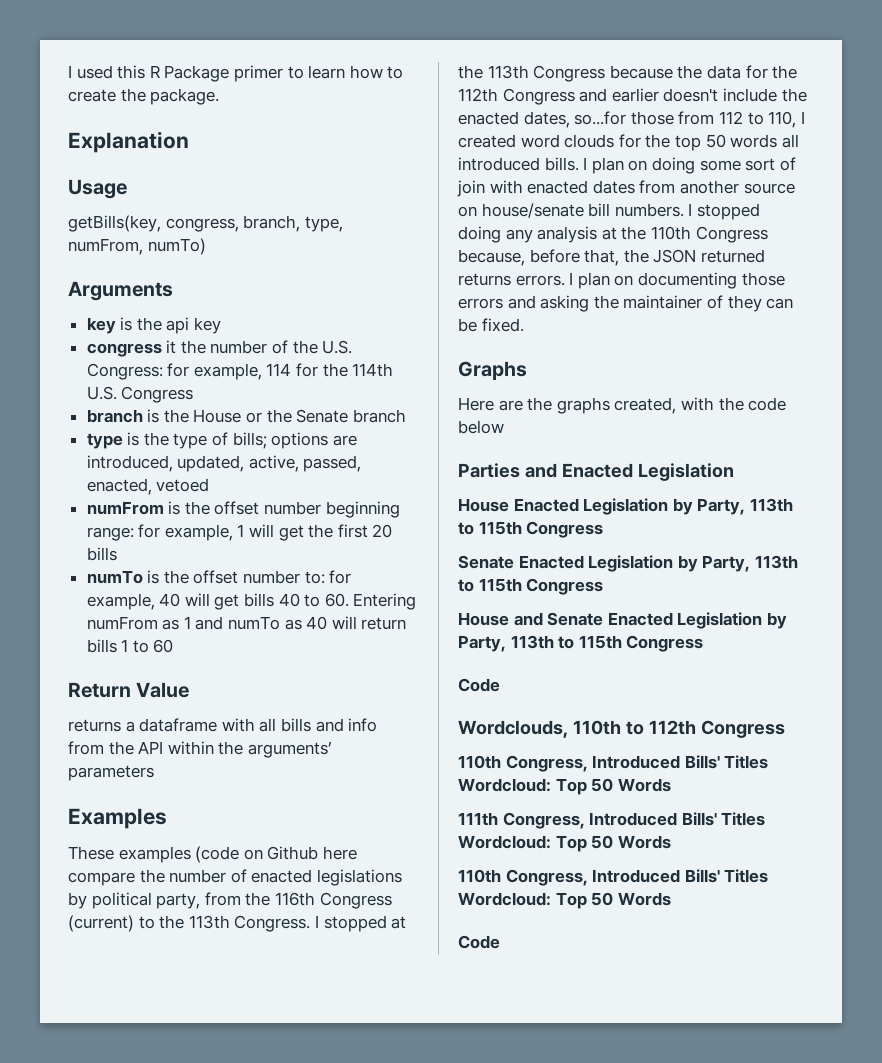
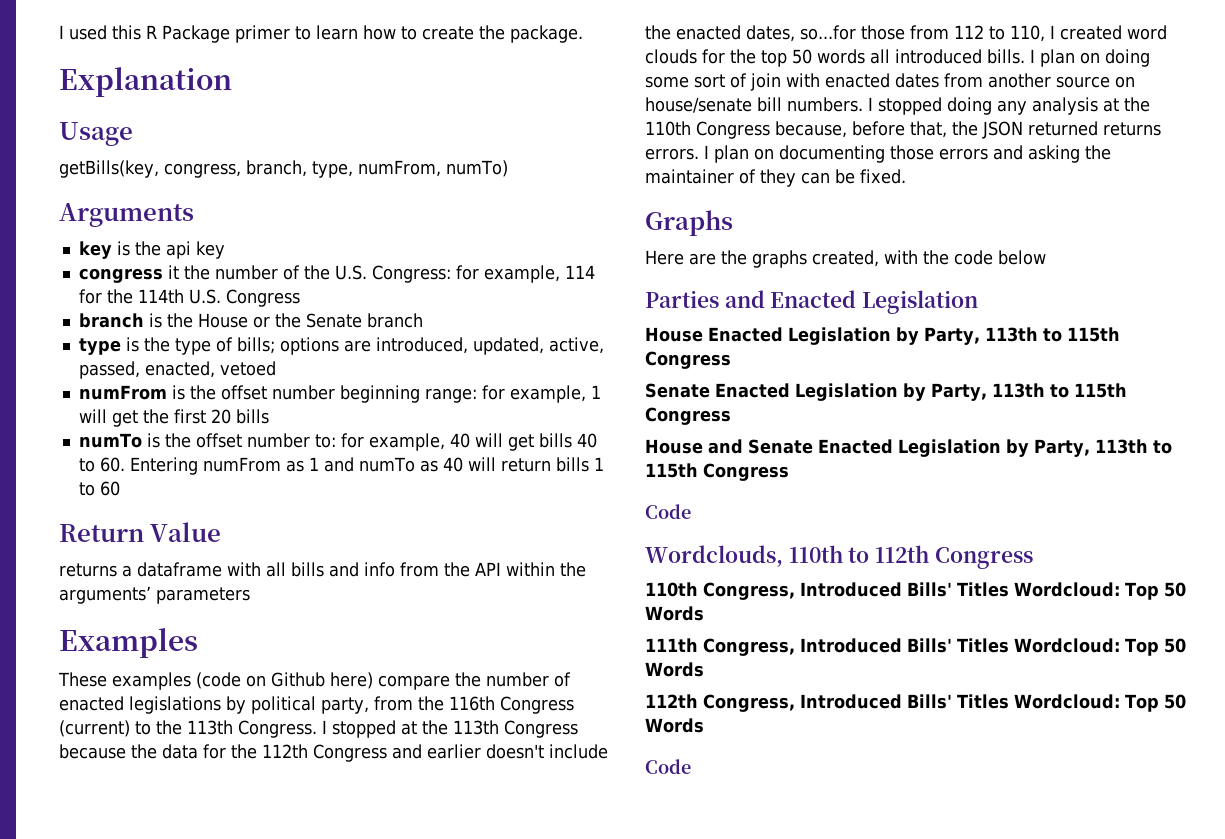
[322,846,357,860] here -> [330,672,373,689] here)
[458,869,501,883] 110th -> [645,694,698,708] 112th

